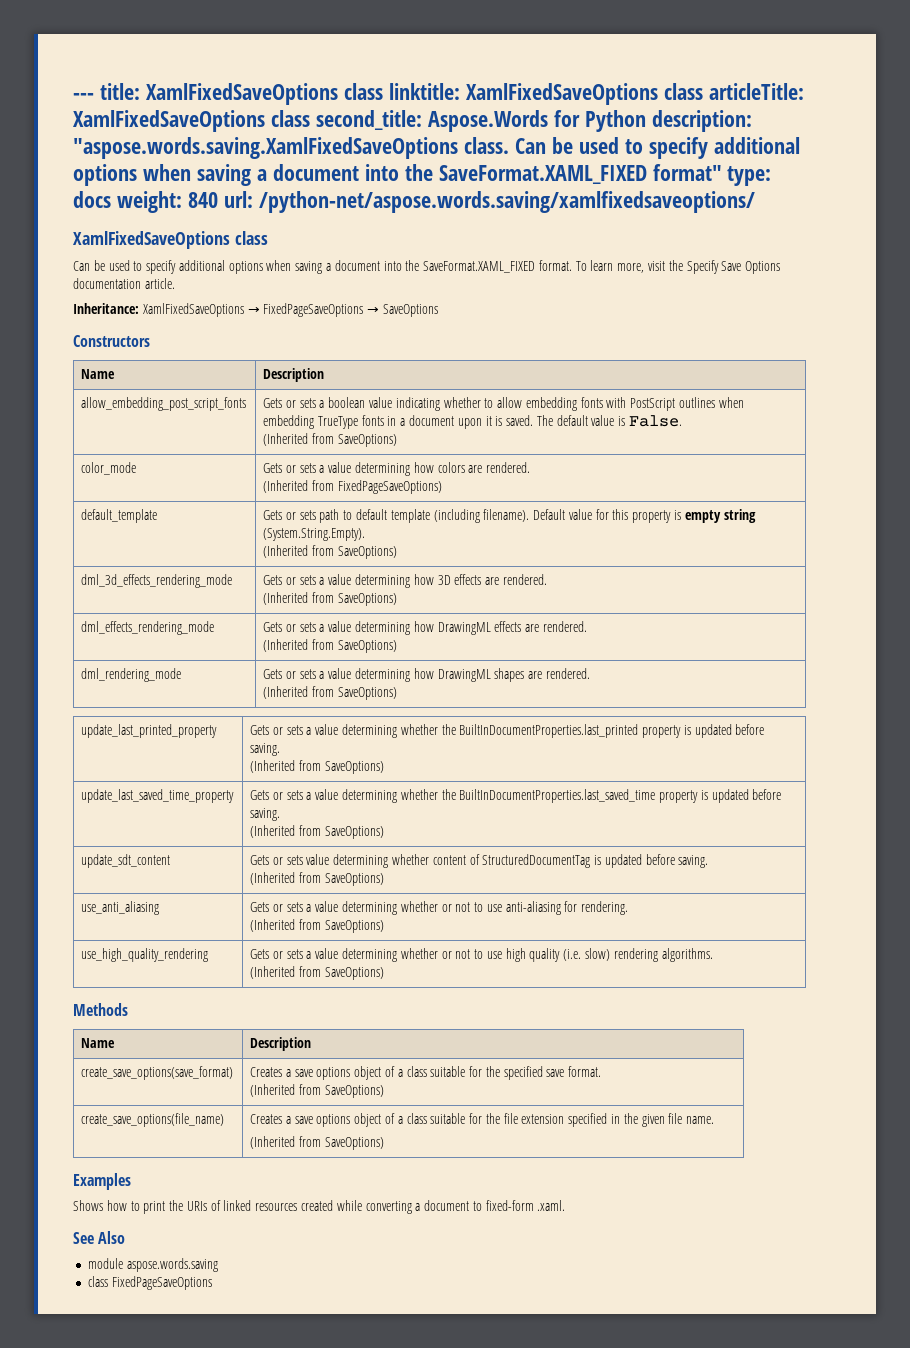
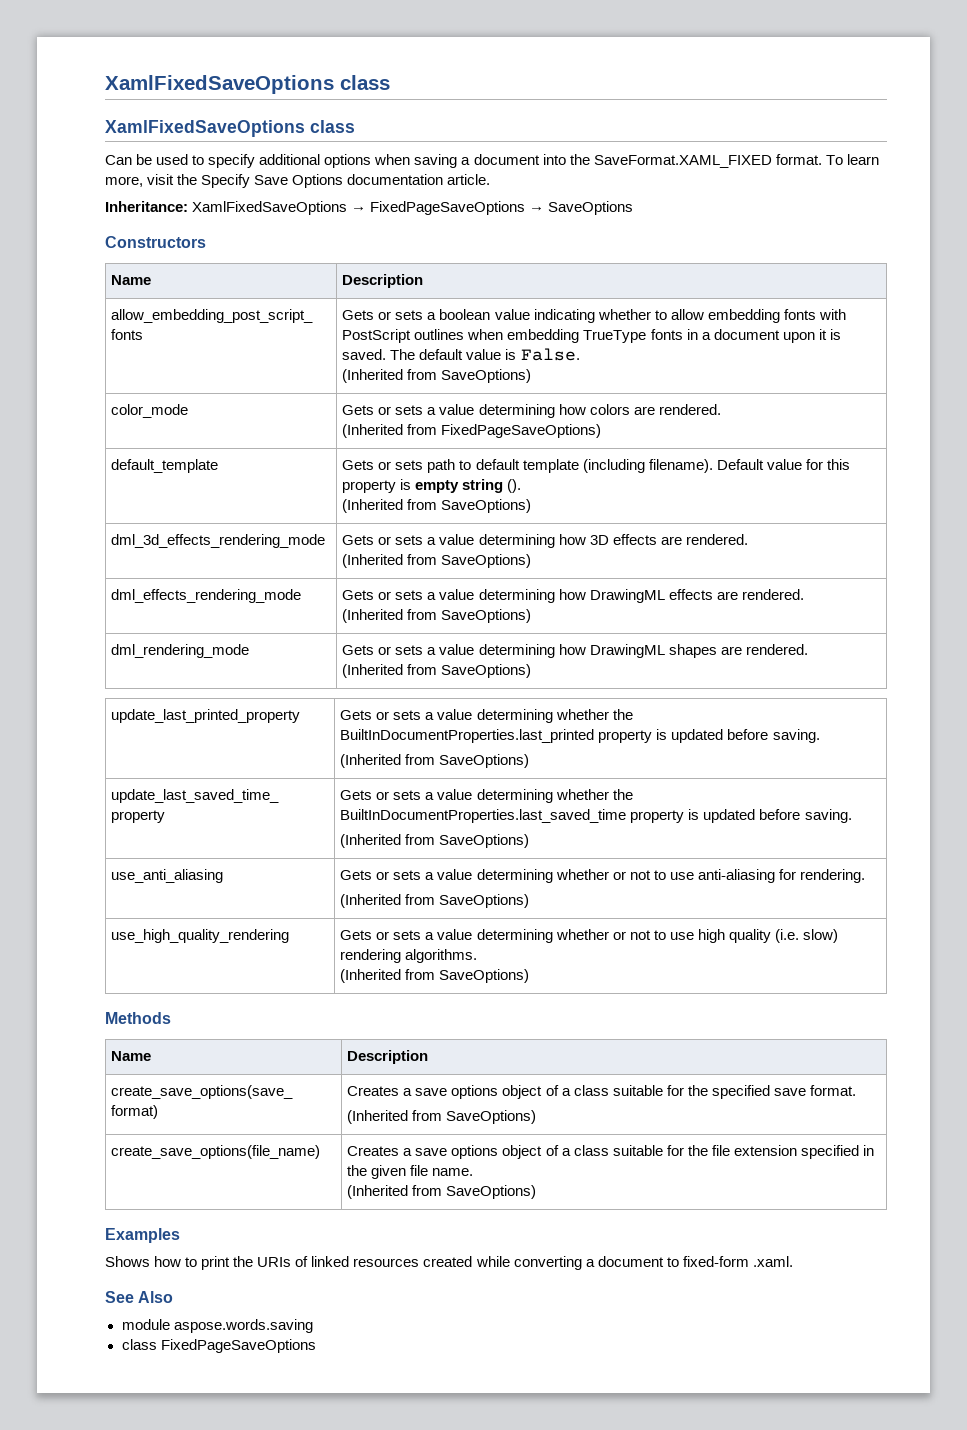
[73,83,804,105] [73,110,752,132] [73,137,800,159] [73,164,772,186] [73,191,755,213] --- title: XamlFixedSaveOptions class linktitle: XamlFixedSaveOptions class articleTitle: XamlFixedSaveOptions class second_title: Aspose.Words for Python description: "aspose.words.saving.XamlFixedSaveOptions class. Can be used to specify additional options when saving a document into the SaveFormat.XAML_FIXED format" type: docs weight: 840 url: /python-net/aspose.words.saving/xamlfixedsaveoptions/ -> [105,75,390,94] XamlFixedSaveOptions class
[263,528,366,541] (System.String.Empty). -> [507,479,522,493] ().
[81,854,171,868] [250,854,709,868] [250,872,384,886] // update_sdt_content | Gets or sets value determining whether content of StructuredDocumentTag is updated before saving. // (Inherited from SaveOptions) -> (530, 841) none

